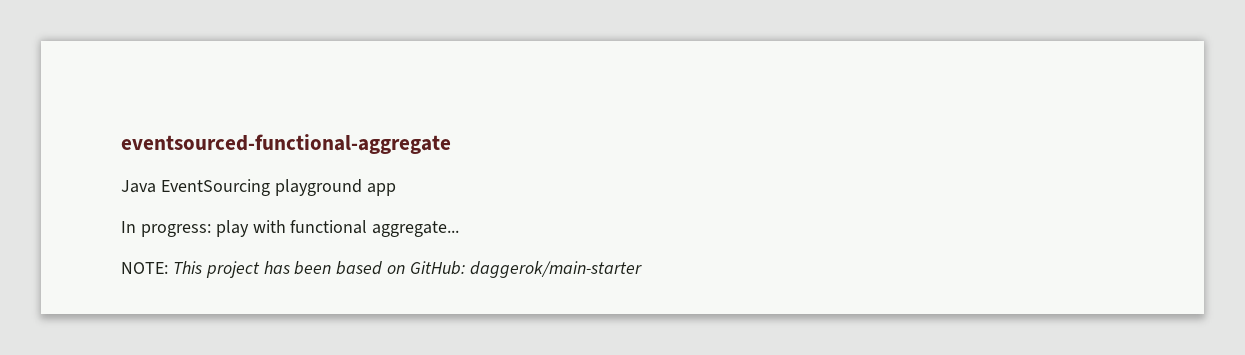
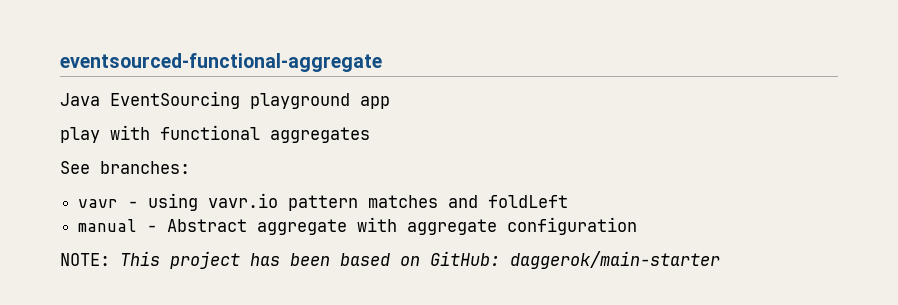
[121,221,211,237] In progress: -> (390, 102) none
[372,221,460,237] aggregate... -> [270,127,370,143] [60,161,190,174] [78,193,569,211] [78,217,638,235] aggregates // See branches: // vavr - using vavr.io pattern matches and foldLeft // manual - Abstract aggregate with aggregate configuration

